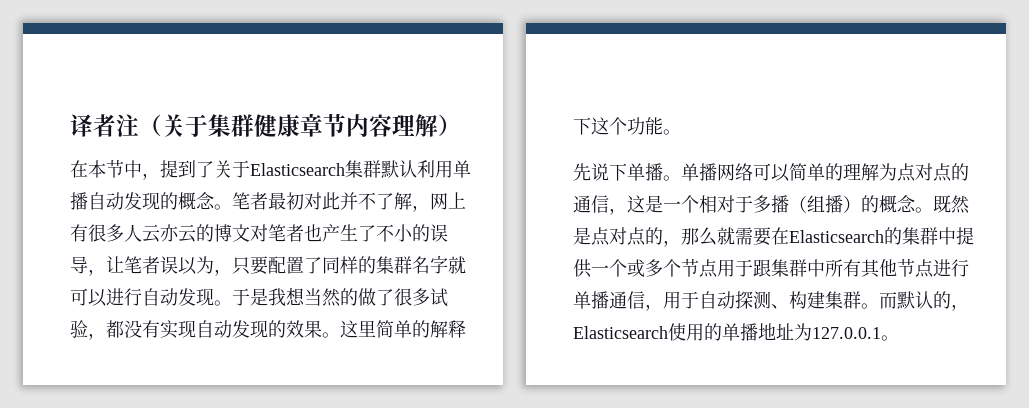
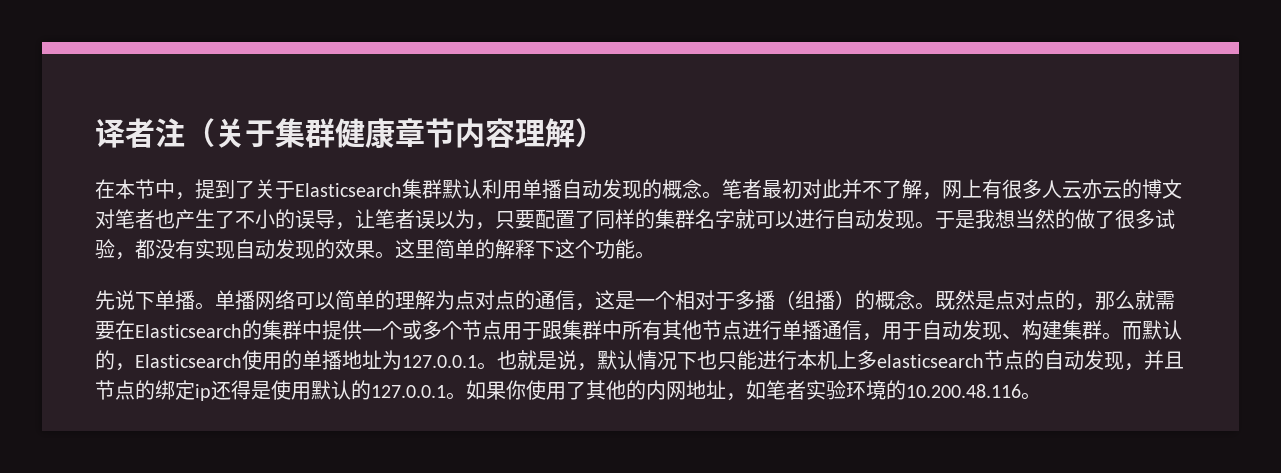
[735,291,771,309] 探测 -> [962,320,1002,340] 发现
(899, 338) none -> [497,350,1184,371] [95,380,1041,401] 也就是说，默认情况下也只能进行本机上多elasticsearch节点的自动发现，并且节点的绑定ip还得是使用默认的127.0.0.1。如果你使用了其他的内网地址，如笔者实验环境的10.200.48.116。

